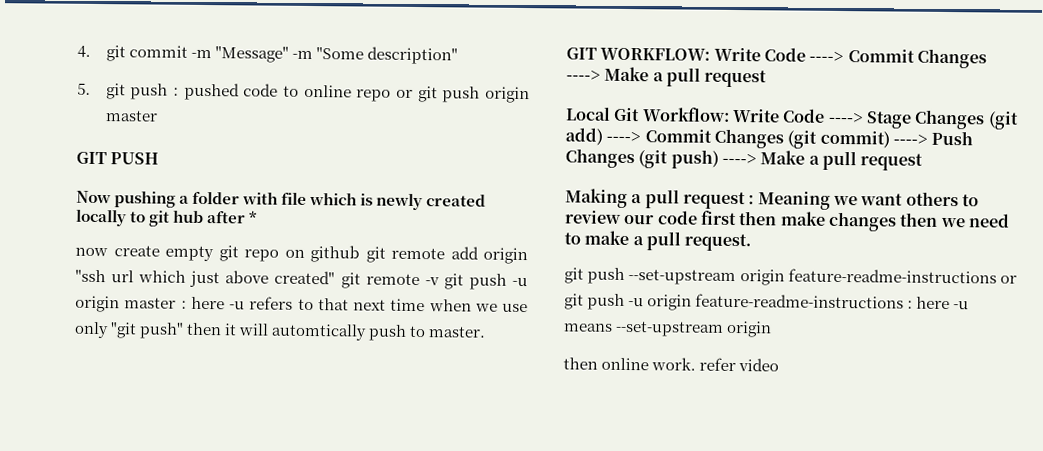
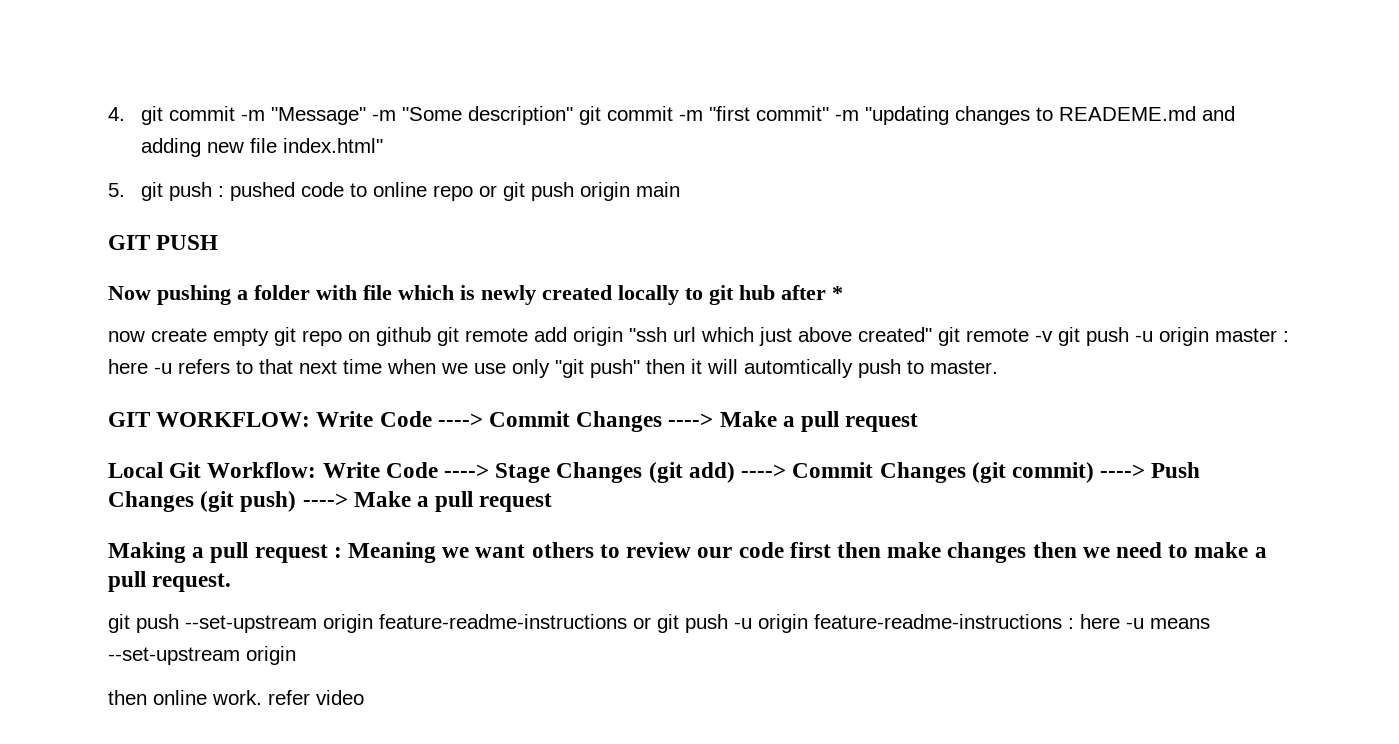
(458, 55) none -> [579,106,1236,125] [141,138,384,157] git commit -m "first commit" -m "updating changes to READEME.md and adding new file index.html"
[104,110,158,122] master -> [636,182,681,197] main

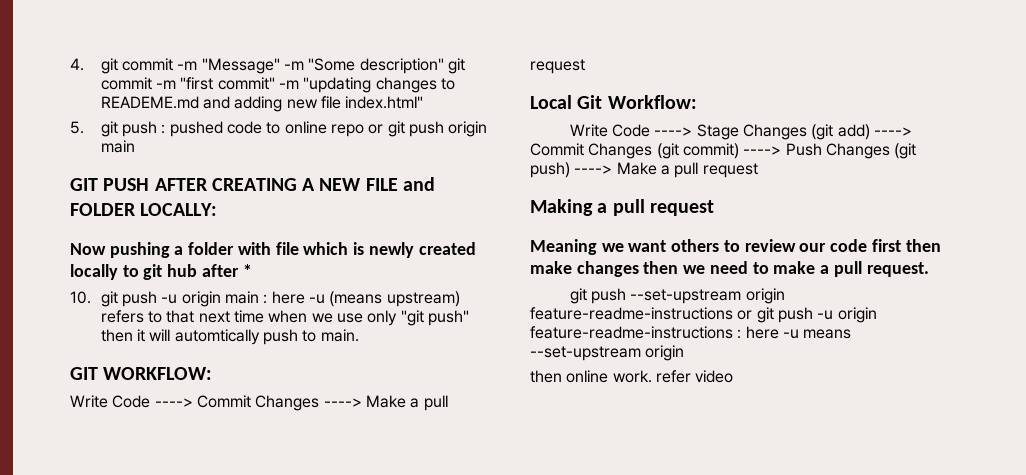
(219, 242) none -> [154,177,435,191] [70,203,218,216] AFTER CREATING A NEW FILE and FOLDER LOCALLY:
[108,327,1289,346] [108,359,172,374] now create empty git repo on github git remote add origin "ssh url which just above created" git remote -v git push -u origin master : here -u -> [70,291,460,307] 10. git push -u origin main : here -u (means upstream)
[930,360,998,374] master. -> [320,329,359,342] main.
(311, 419) none -> (213, 373) //
(317, 470) none -> (697, 102) //
[333,547,342,558] : -> (714, 208) //

